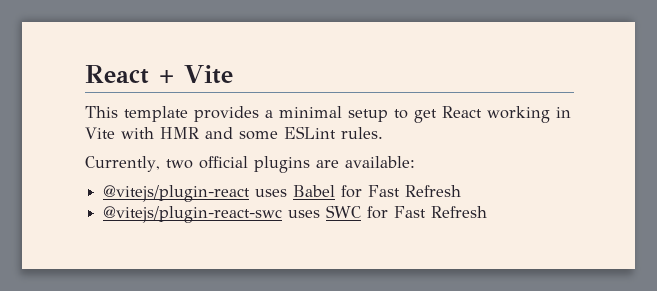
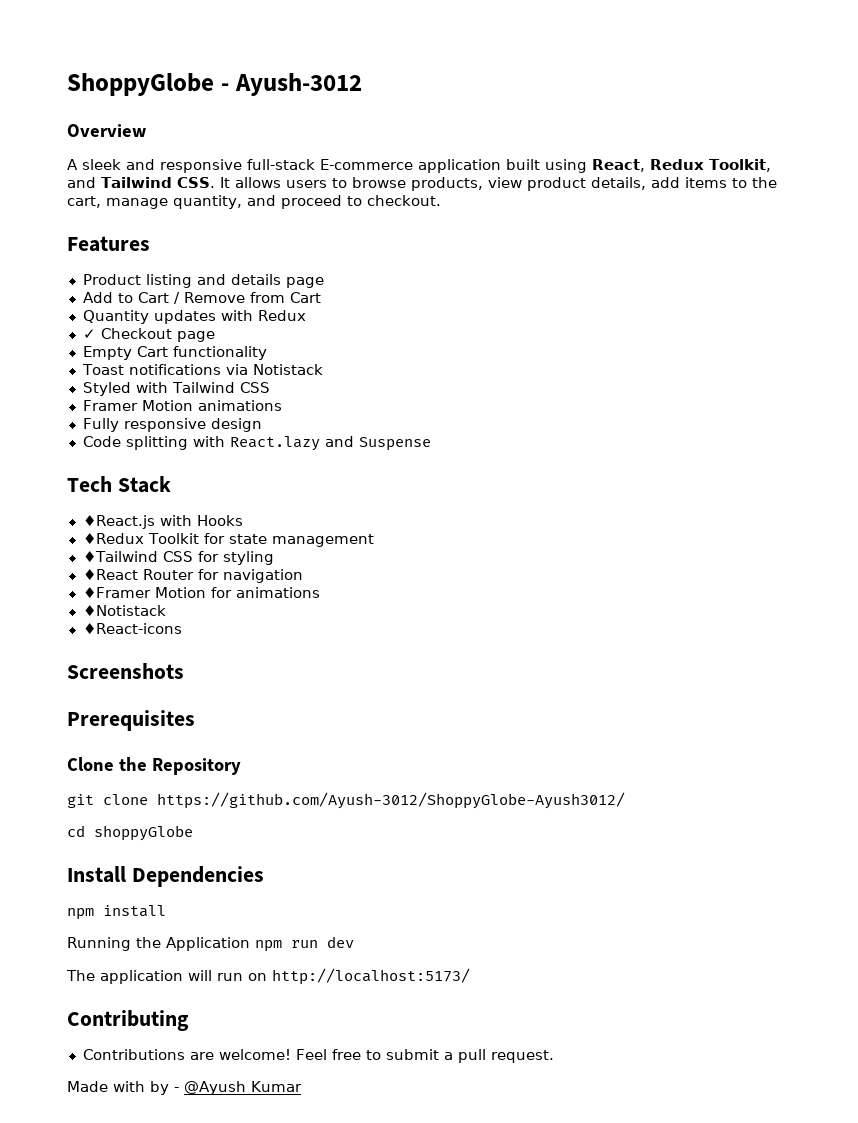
[85,65,233,84] [85,106,571,123] [85,126,383,140] [85,156,415,173] [103,185,462,202] [103,205,488,223] React + Vite // This template provides a minimal setup to get React working in Vite with HMR and some ESLint rules. // Currently, two official plugins are available: // @vitejs/plugin-react uses Babel for Fast Refresh // @vitejs/plugin-react-swc uses SWC for Fast Refresh -> [67,73,362,96] [67,124,146,137] [67,159,771,173] [67,177,777,191] [67,195,441,209] [67,236,150,252] [82,274,324,288] [82,292,321,304] [82,310,306,324] [82,328,215,342] [82,346,267,360] [81,364,323,375] [82,382,270,396] [82,400,282,411] [82,418,262,432] [82,436,431,451] [67,476,171,493] [82,515,243,529] [82,533,374,547] [82,551,274,565] [82,569,303,583] [82,587,320,598] [82,605,166,616] [82,623,182,634] [67,663,184,679] [67,710,195,731] [67,757,241,775] [67,792,625,809] [67,825,193,841] [67,866,264,887] [67,905,166,920] [67,936,354,952] [66,968,470,985] [67,1010,189,1031] [82,1049,554,1063] [67,1081,302,1095] ShoppyGlobe - Ayush-3012 // Overview // A sleek and responsive full-stack E-commerce application built using React, Redux Toolkit, and Tailwind CSS. It allows users to browse products, view product details, add items to the cart, manage quantity, and proceed to checkout. // Features // Product listing and details page // Add to Cart / Remove from Cart // Quantity updates with Redux // ✓ Checkout page // Empty Cart functionality // Toast notifications via Notistack // Styled with Tailwind CSS // Framer Motion animations // Fully responsive design // Code splitting with React.lazy and Suspense // Tech Stack // ♦React.js with Hooks // ♦Redux Toolkit for state management // ♦Tailwind CSS for styling // ♦React Router for navigation // ♦Framer Motion for animations // ♦Notistack // ♦React-icons // Screenshots // Prerequisites // Clone the Repository // git clone https://github.com/Ayush-3012/ShoppyGlobe-Ayush3012/ // cd shoppyGlobe // Install Dependencies // npm install // Running the Application npm run dev // The application will run on http://localhost:5173/ // Contributing // Contributions are welcome! Feel free to submit a pull request. // Made with by - @Ayush Kumar

